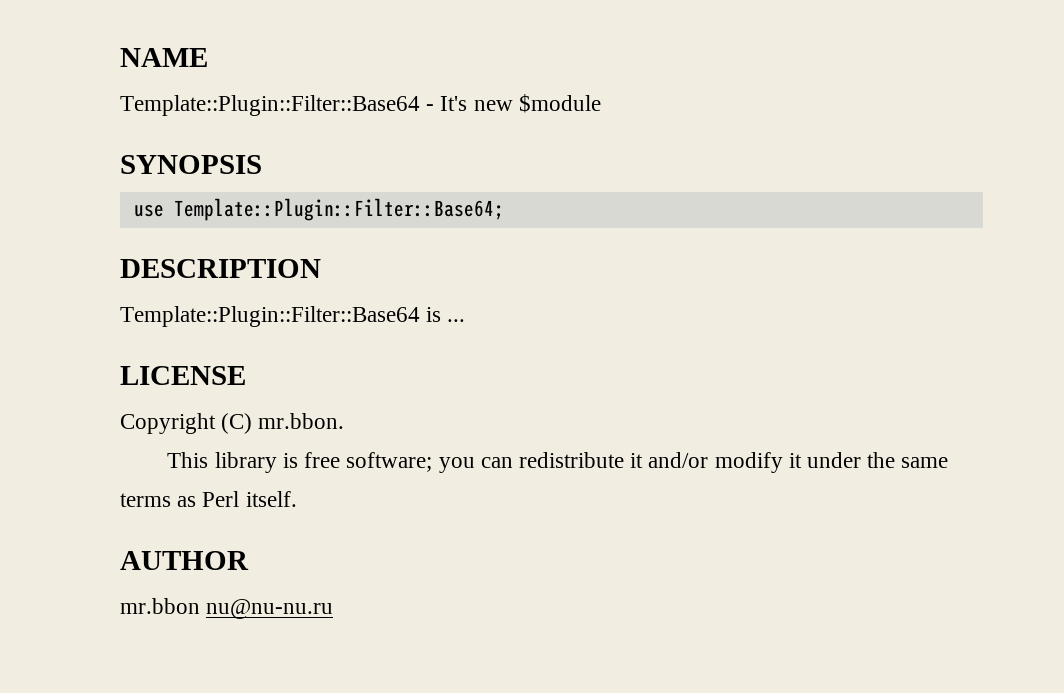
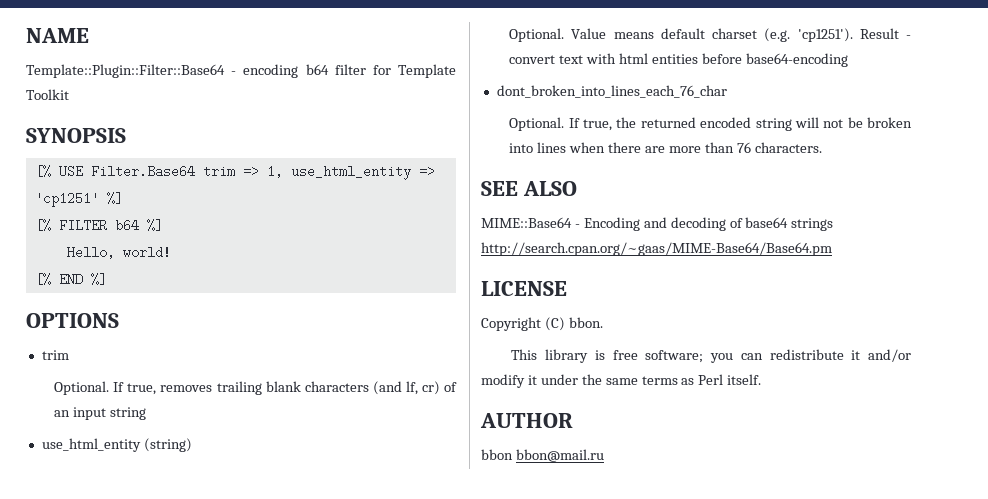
[440,94,601,113] [120,155,262,174] [133,198,504,221] [120,259,321,278] [120,306,466,327] It's new $module // SYNOPSIS // use Template::Plugin::Filter::Base64; // DESCRIPTION // Template::Plugin::Filter::Base64 is ... -> [243,64,457,78] [26,89,69,100] [26,128,126,143] [34,165,435,180] [34,192,123,207] [34,219,163,232] [66,246,171,259] [34,273,107,286] [26,313,119,328] [41,350,69,360] [54,381,458,395] [54,407,147,420] [41,438,192,452] [509,28,911,42] [509,53,848,67] [496,85,727,98] [509,117,913,131] [509,142,822,153] [481,181,578,196] [481,217,834,231] [481,242,832,256] encoding b64 filter for Template Toolkit // SYNOPSIS // [% USE Filter.Base64 trim => 1, use_html_entity => 'cp1251' %] // [% FILTER b64 %] // Hello, world! // [% END %] // OPTIONS // trim // Optional. If true, removes trailing blank characters (and lf, cr) of an input string // use_html_entity (string) // Optional. Value means default charset (e.g. 'cp1251'). Result - convert text with html entities before base64-encoding // dont_broken_into_lines_each_76_char // Optional. If true, the returned encoded string will not be broken into lines when there are more than 76 characters. // SEE ALSO // MIME::Base64 - Encoding and decoding of base64 strings http://search.cpan.org/~gaas/MIME-Base64/Base64.pm
[258,413,345,429] mr.bbon. -> [568,317,603,328] bbon.
[120,598,334,619] mr.bbon nu@nu-nu.ru -> [481,449,604,462] bbon bbon@mail.ru

